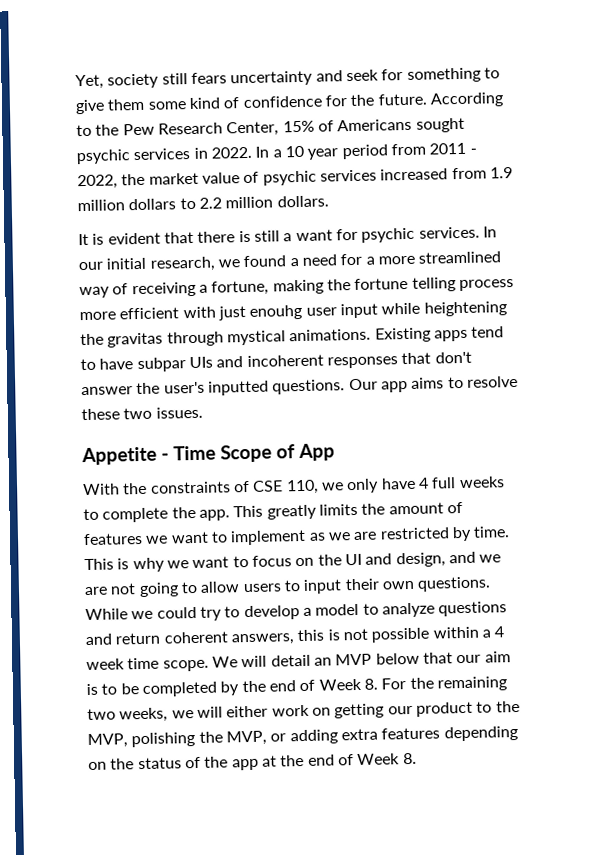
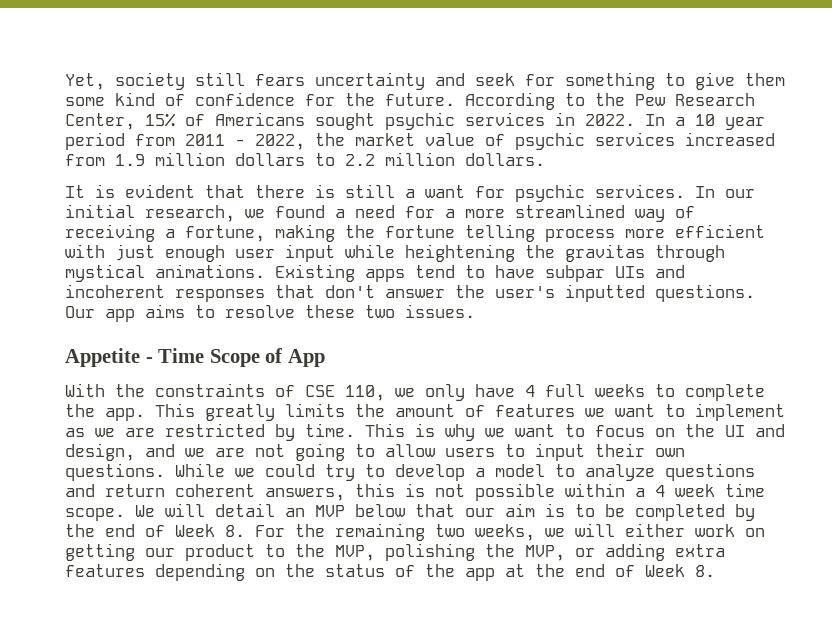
[249,304,303,320] enouhg -> [165,245,225,262] enough

